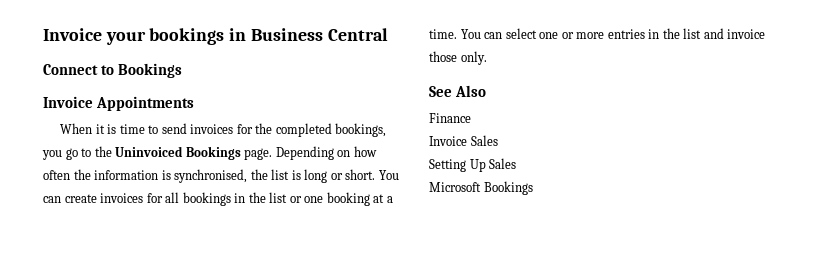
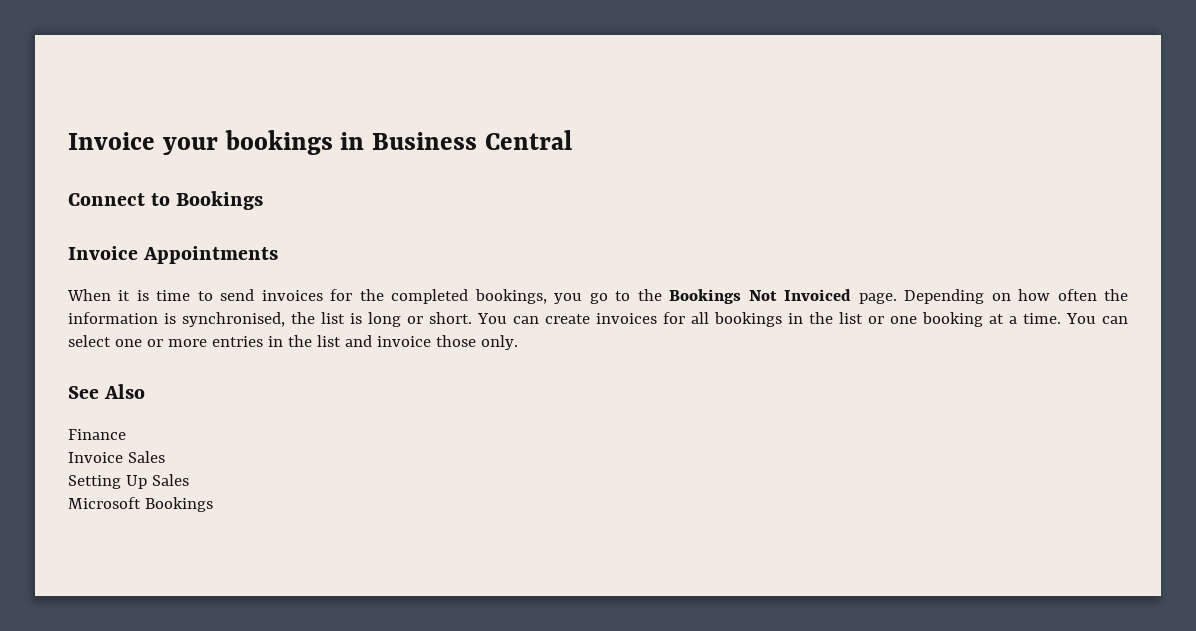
[115,146,241,160] Uninvoiced Bookings -> [669,289,852,304] Bookings Not Invoiced

